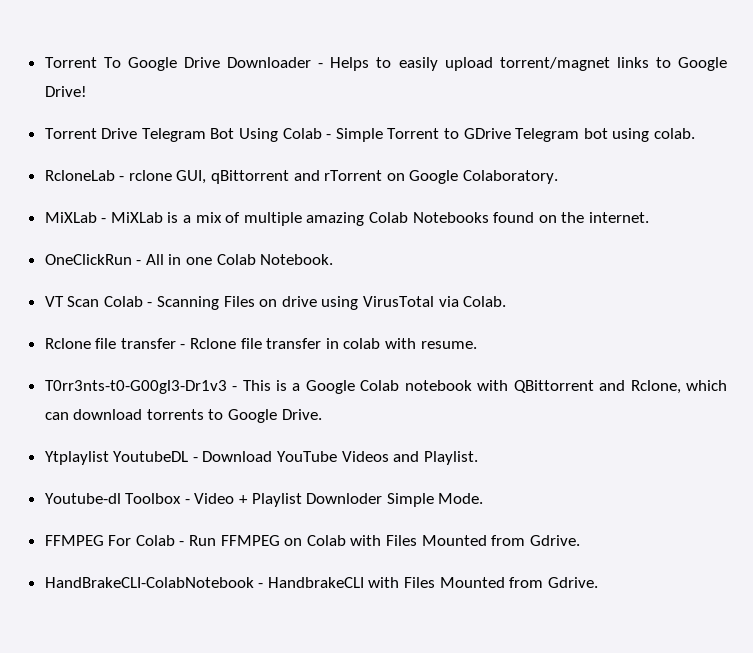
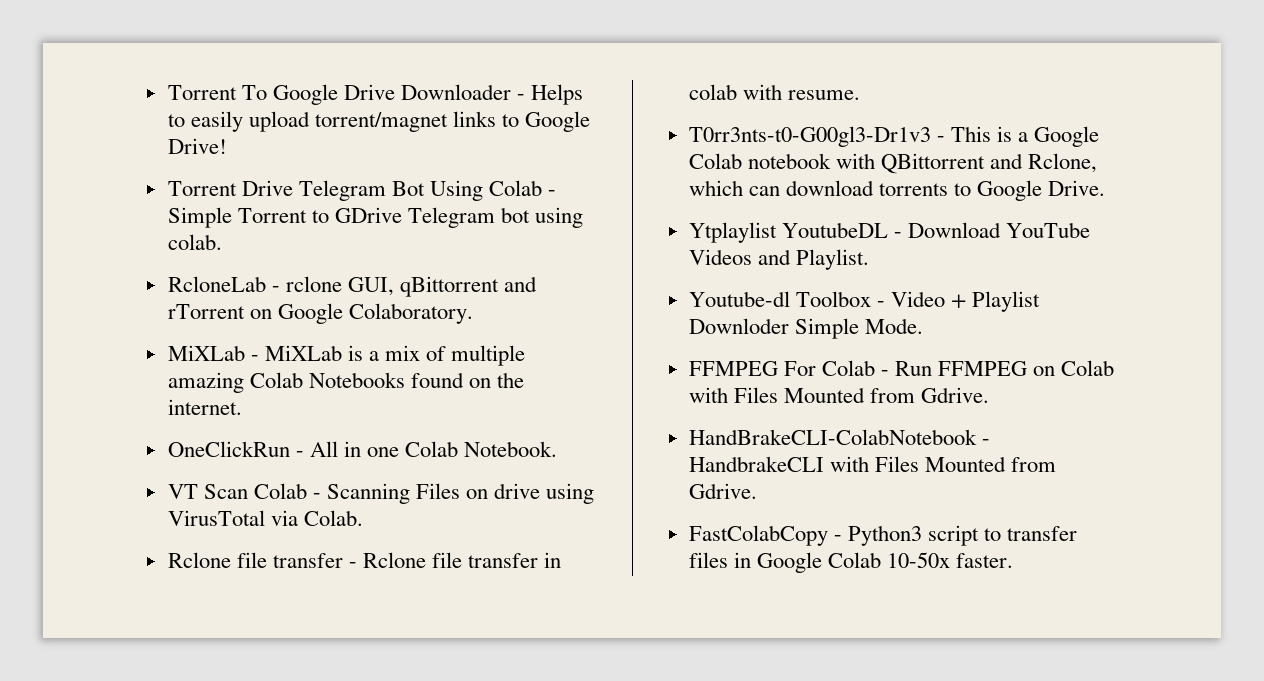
(598, 582) none -> [688,525,1078,546] [688,552,1014,573] // FastColabCopy - Python3 script to transfer files in Google Colab 10-50x faster.

